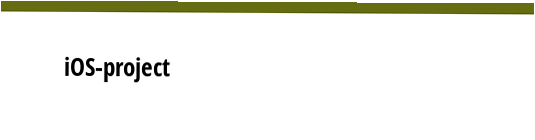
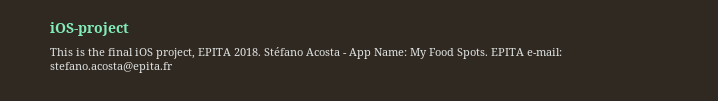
(171, 69) none -> [50,47,562,59] [50,62,173,73] // This is the final iOS project, EPITA 2018. Stéfano Acosta - App Name: My Food Spots. EPITA e-mail: stefano.acosta@epita.fr

